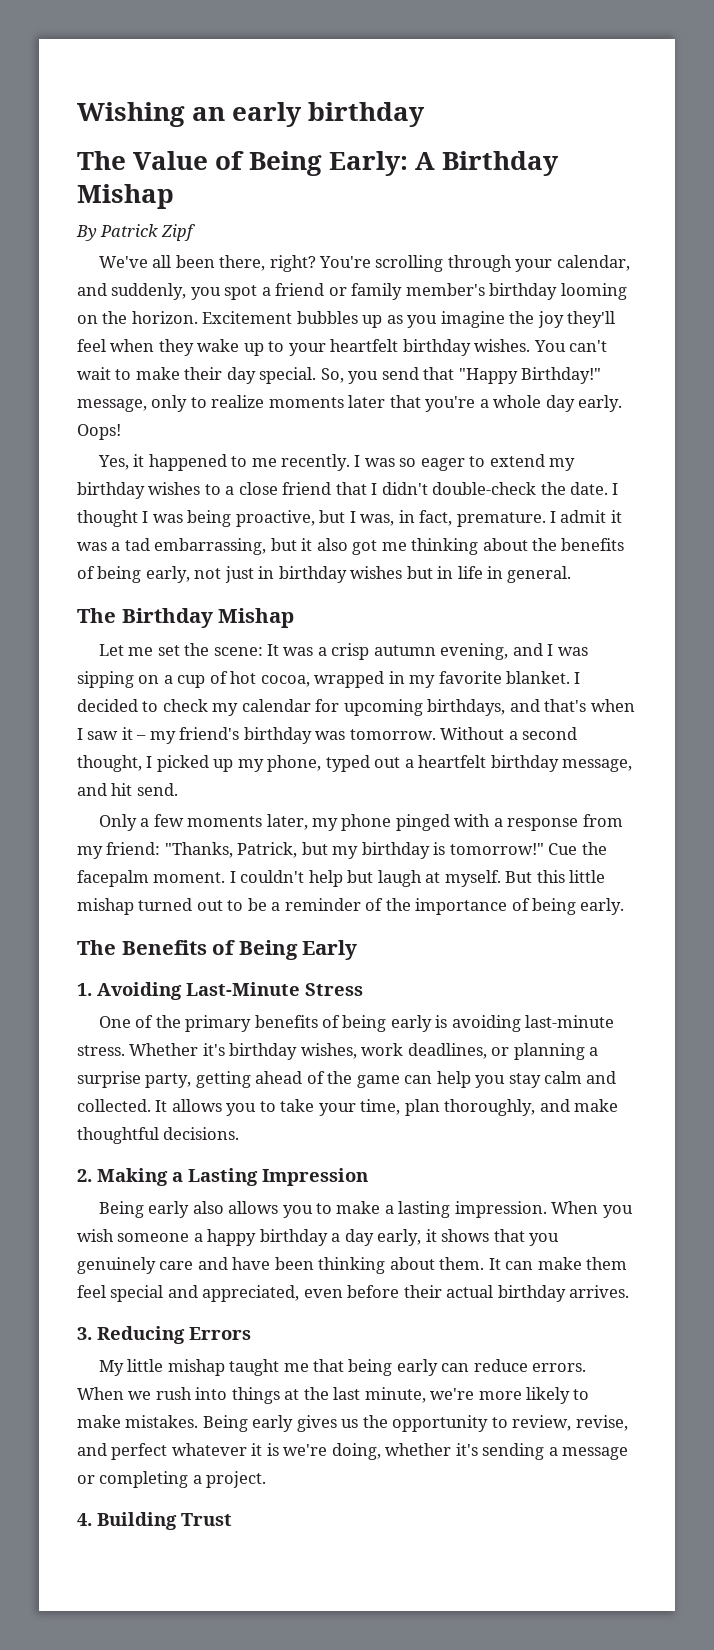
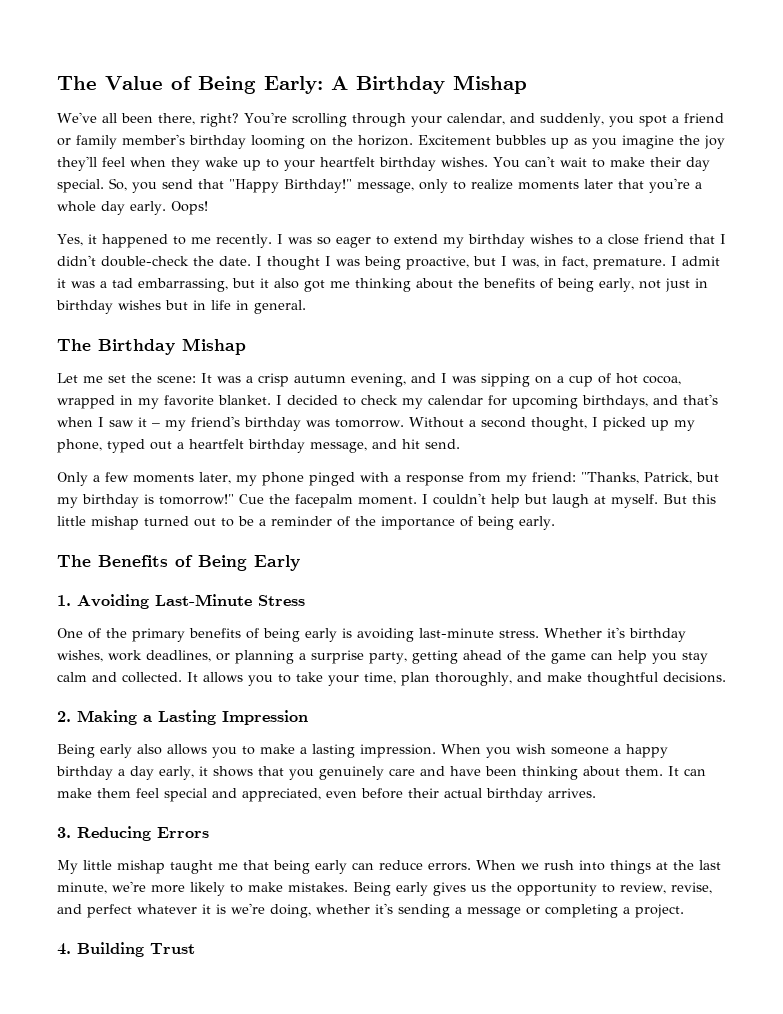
[77,102,426,127] Wishing an early birthday // -> (57, 83) none
[76,224,196,241] // By Patrick Zipf -> (527, 84) none

